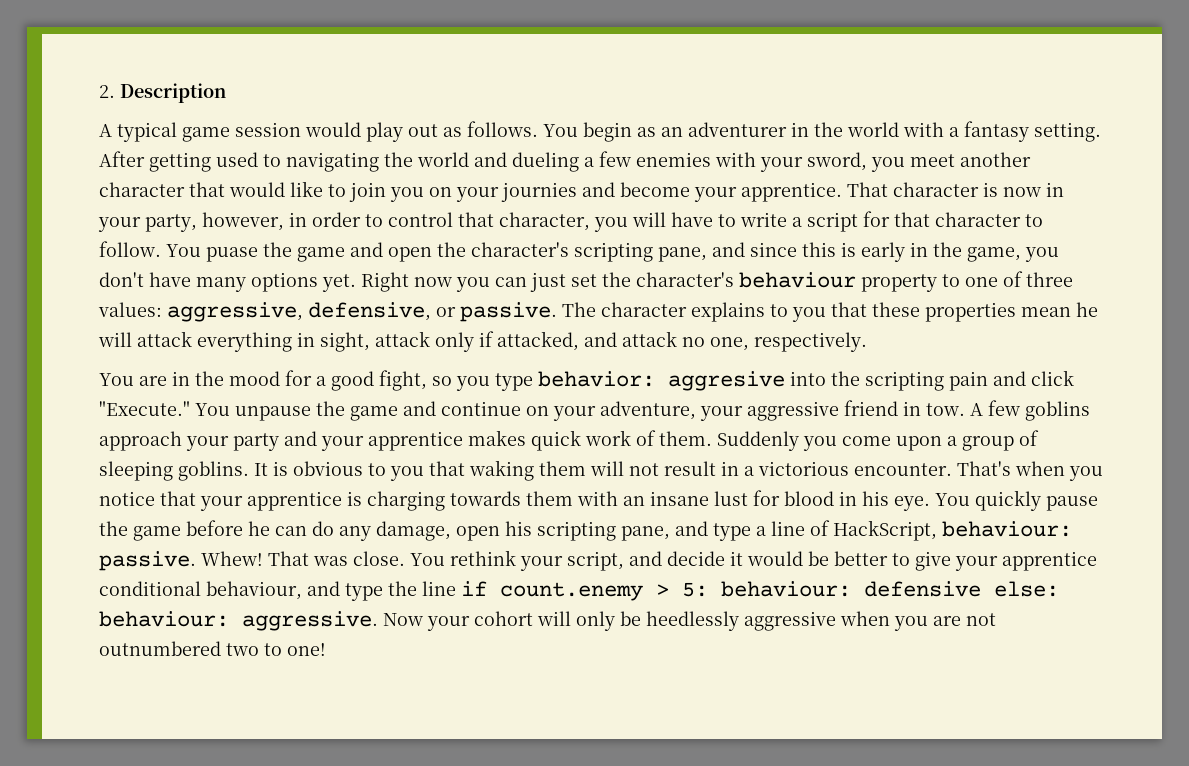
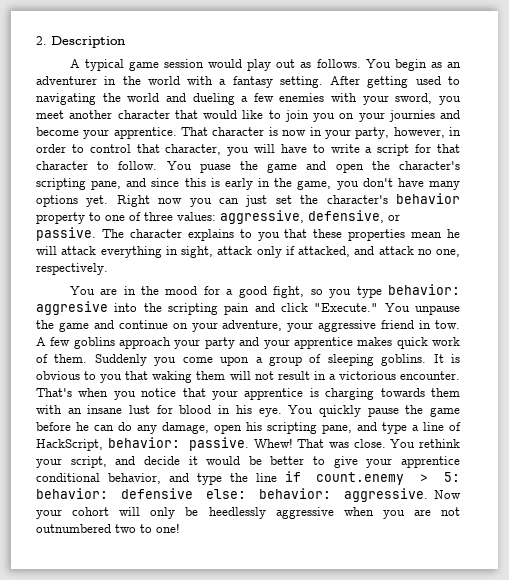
[739,272,856,288] behaviour -> [396,193,460,204] behavior
[942,521,1072,537] behaviour: -> [107,437,180,448] behavior:
[206,581,302,600] behaviour, -> [107,473,161,484] behavior,
[721,581,851,597] behaviour: -> [36,488,108,499] behavior:
[99,611,229,627] behaviour: -> [258,488,331,499] behavior:

